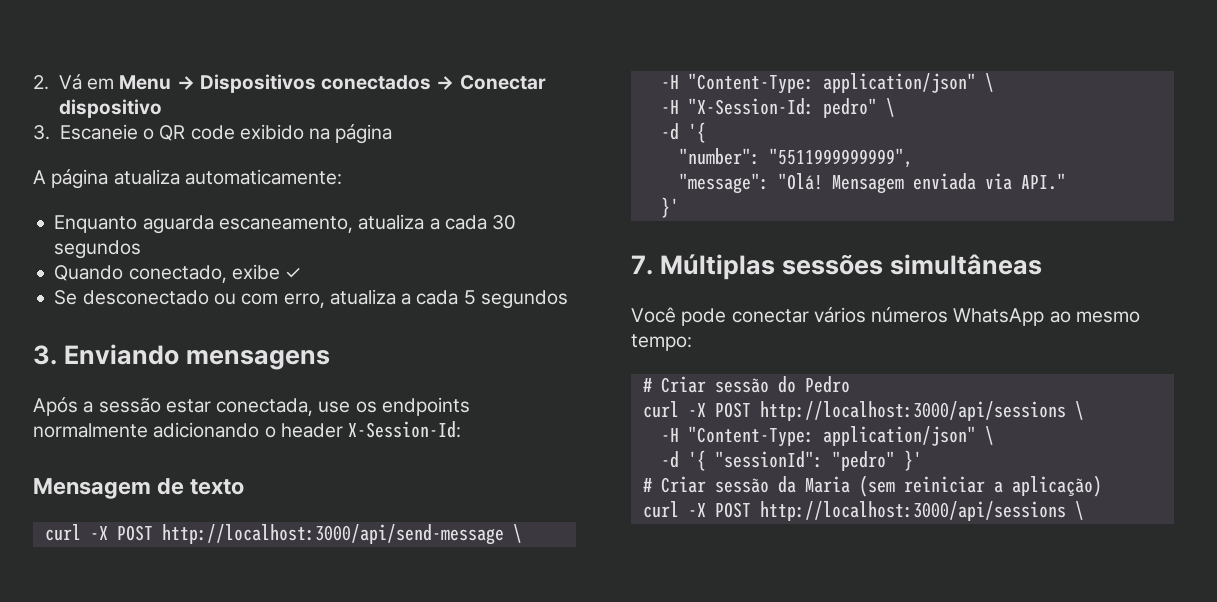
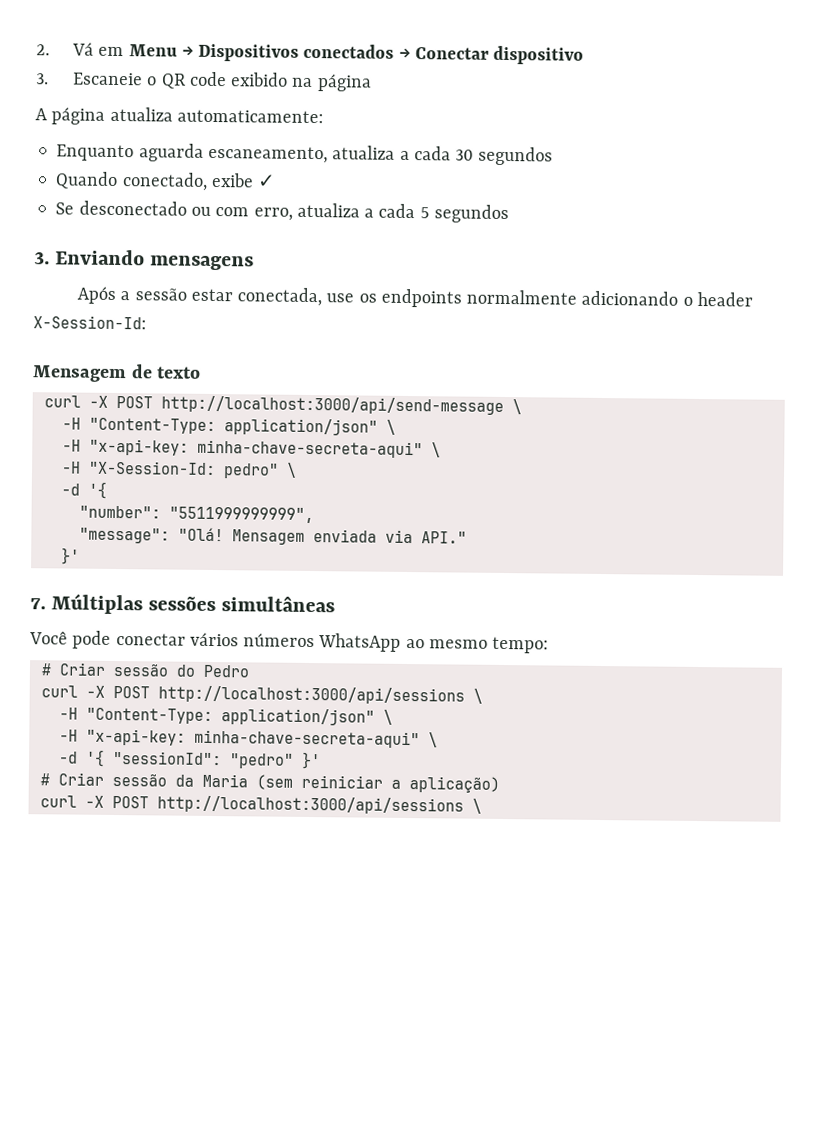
(994, 82) none -> [61,438,441,459] // -H "x-api-key: minha-chave-secreta-aqui" \
(994, 435) none -> [58,728,438,749] // -H "x-api-key: minha-chave-secreta-aqui" \

